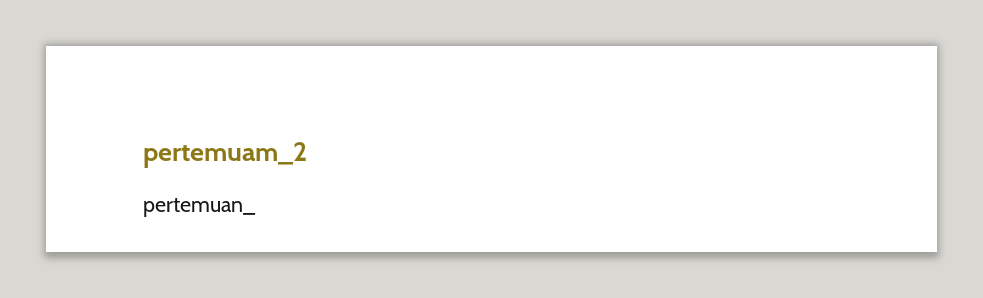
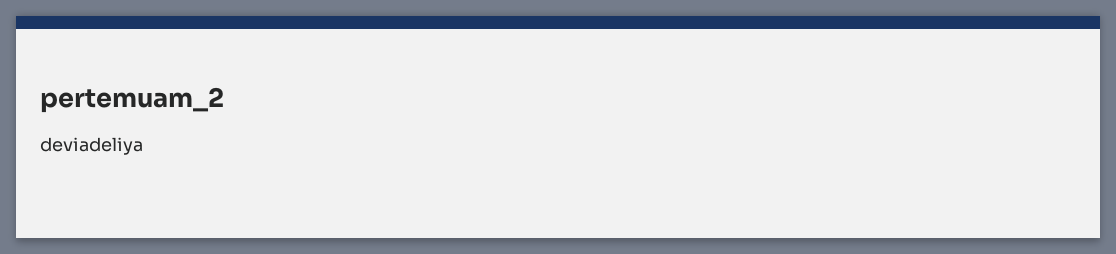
[143,198,256,217] pertemuan_ -> [40,137,143,155] deviadeliya

